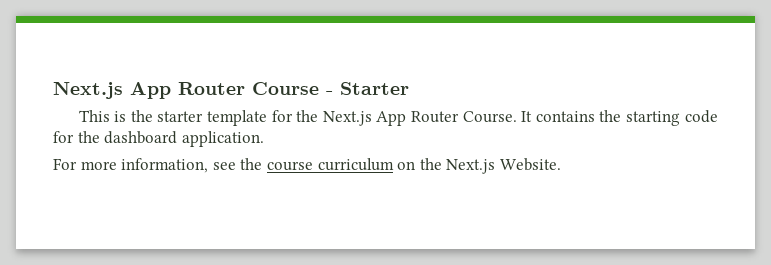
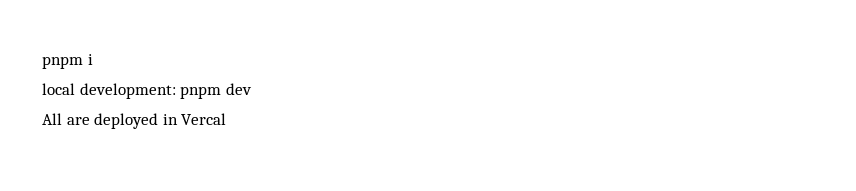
[53,82,409,99] [78,110,718,126] [53,131,264,147] [53,158,561,174] Next.js App Router Course - Starter // This is the starter template for the Next.js App Router Course. It contains the starting code for the dashboard application. // For more information, see the course curriculum on the Next.js Website. -> [42,54,93,69] [42,83,252,99] [42,113,227,129] pnpm i // local development: pnpm dev // All are deployed in Vercal

